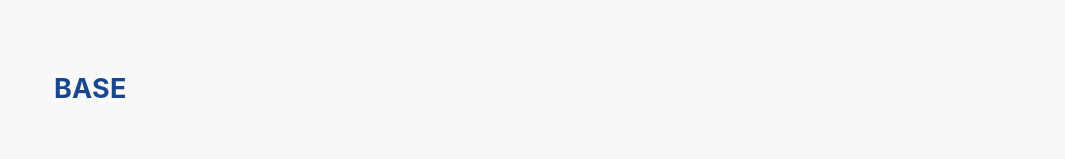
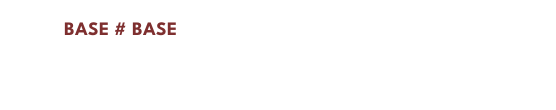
[54,78,126,98] BASE -> [64,22,178,36] BASE # BASE

